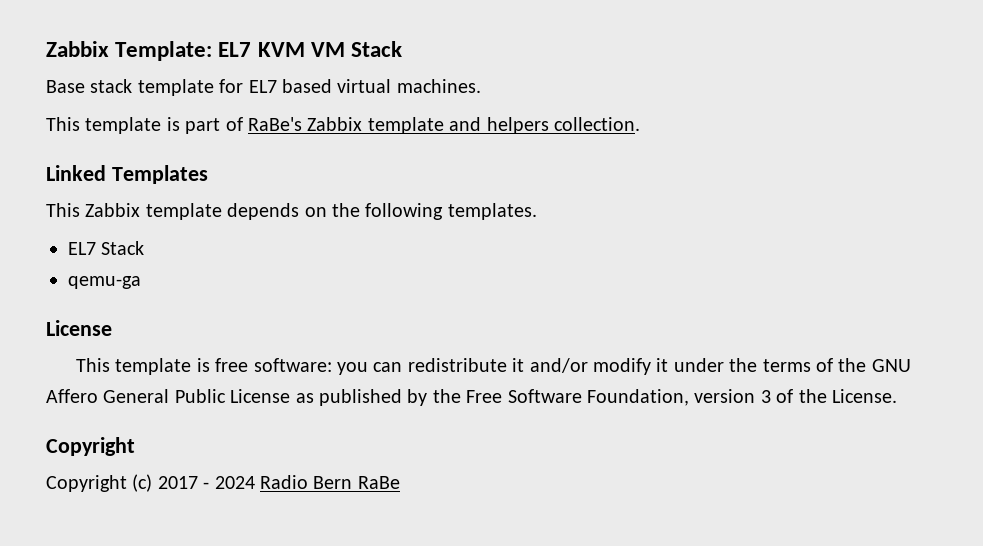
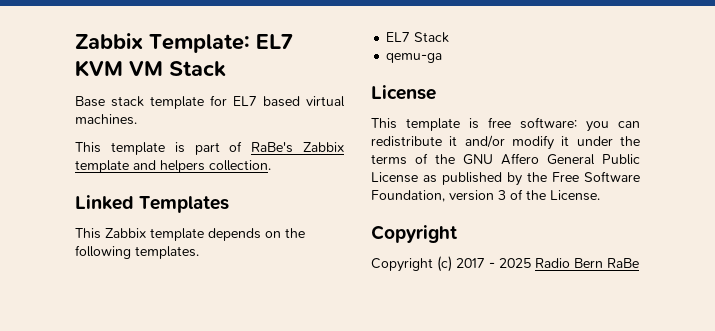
[214,476,255,489] 2024 -> [499,258,531,268] 2025

